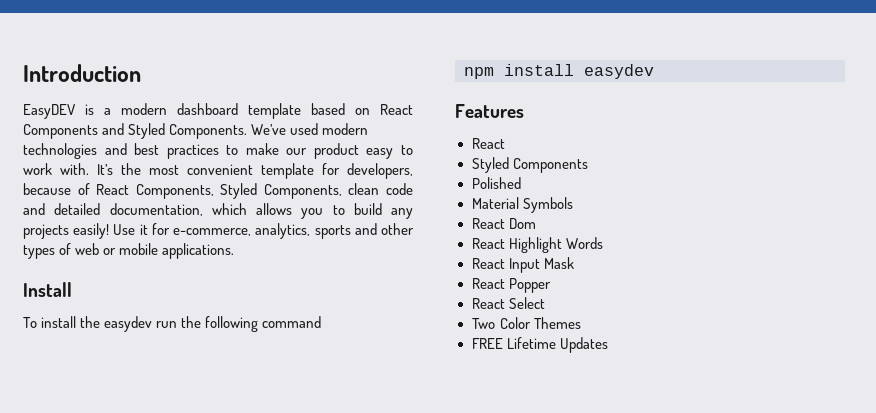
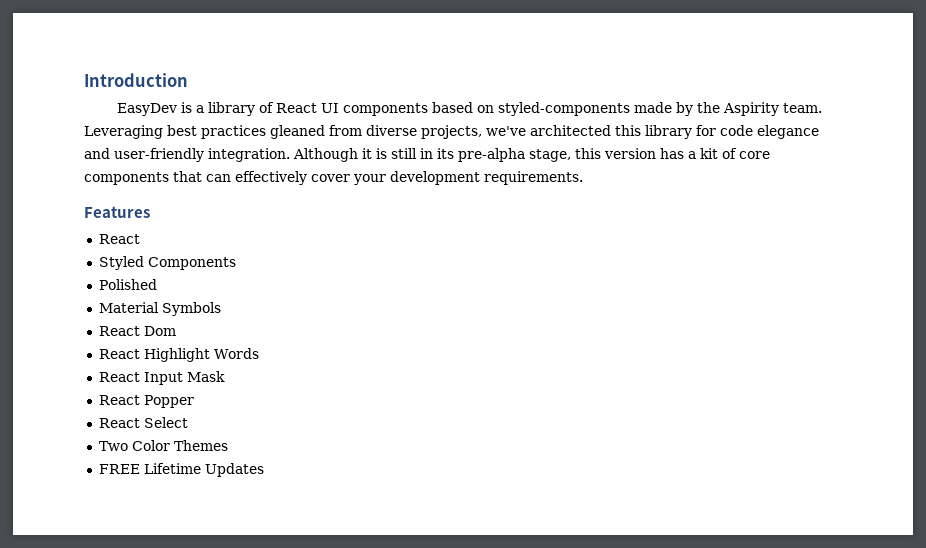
[23,104,75,119] EasyDEV -> [117,103,178,116] EasyDev
[121,103,413,119] [23,123,369,139] [23,143,413,159] [23,163,413,179] [23,183,413,199] [23,203,413,219] [23,223,415,239] [23,243,235,259] [23,282,72,297] [23,316,322,332] [464,64,654,79] modern dashboard template based on React Components and Styled Components. We’ve used modern technologies and best practices to make our product easy to work with. It’s the most convenient template for developers, because of React Components, Styled Components, clean code and detailed documentation, which allows you to build any projects easily! Use it for e-commerce, analytics, sports and other types of web or mobile applications. // Install // To install the easydev run the following command // npm install easydev -> [208,102,823,116] [84,125,819,139] [84,148,770,162] [84,171,583,185] library of React UI components based on styled-components made by the Aspirity team. Leveraging best practices gleaned from diverse projects, we've architected this library for code elegance and user-friendly integration. Although it is still in its pre-alpha stage, this version has a kit of core components that can effectively cover your development requirements.

